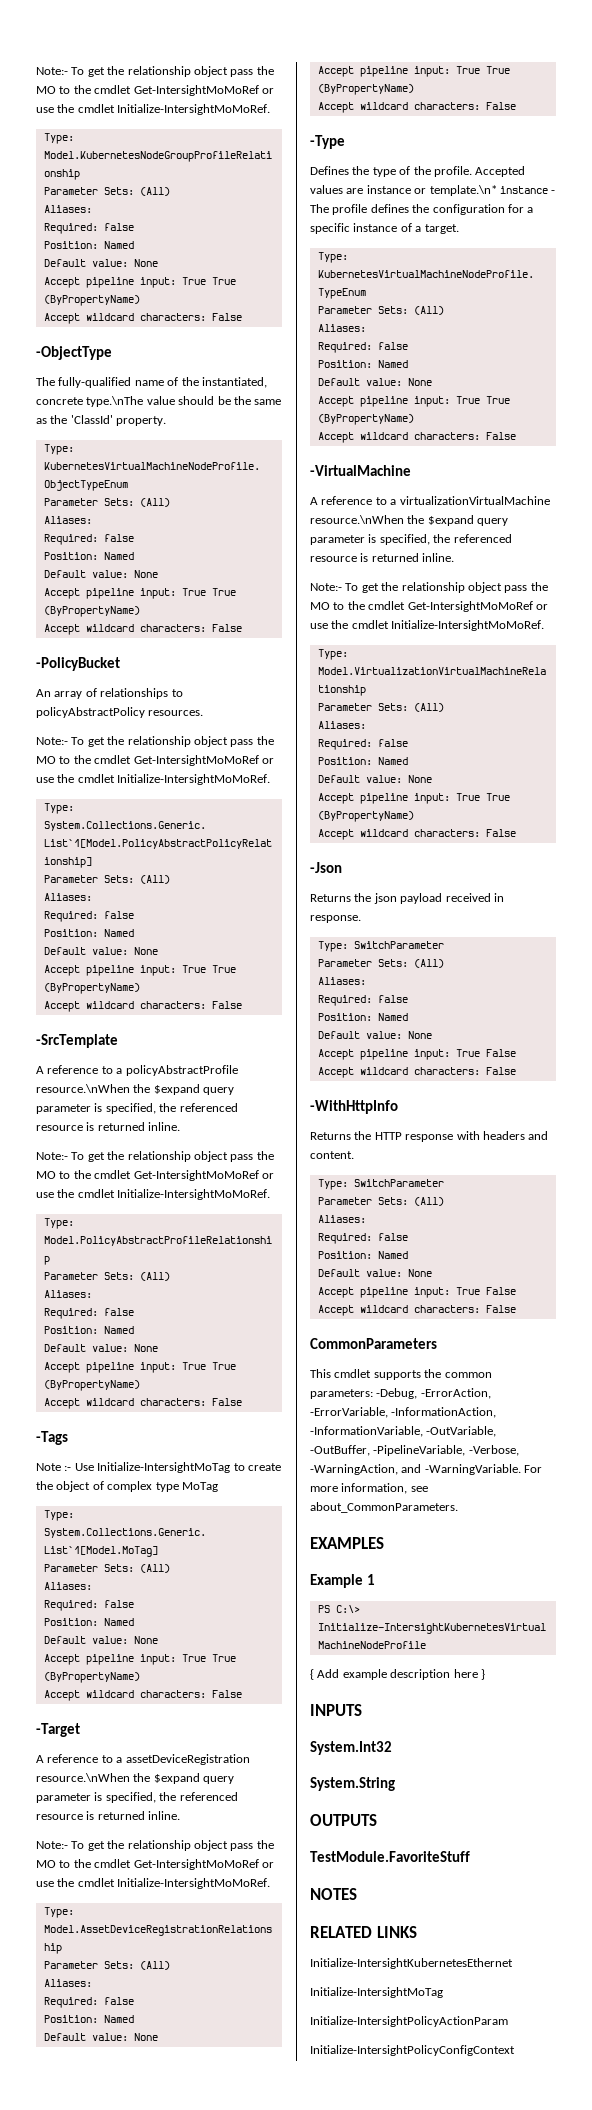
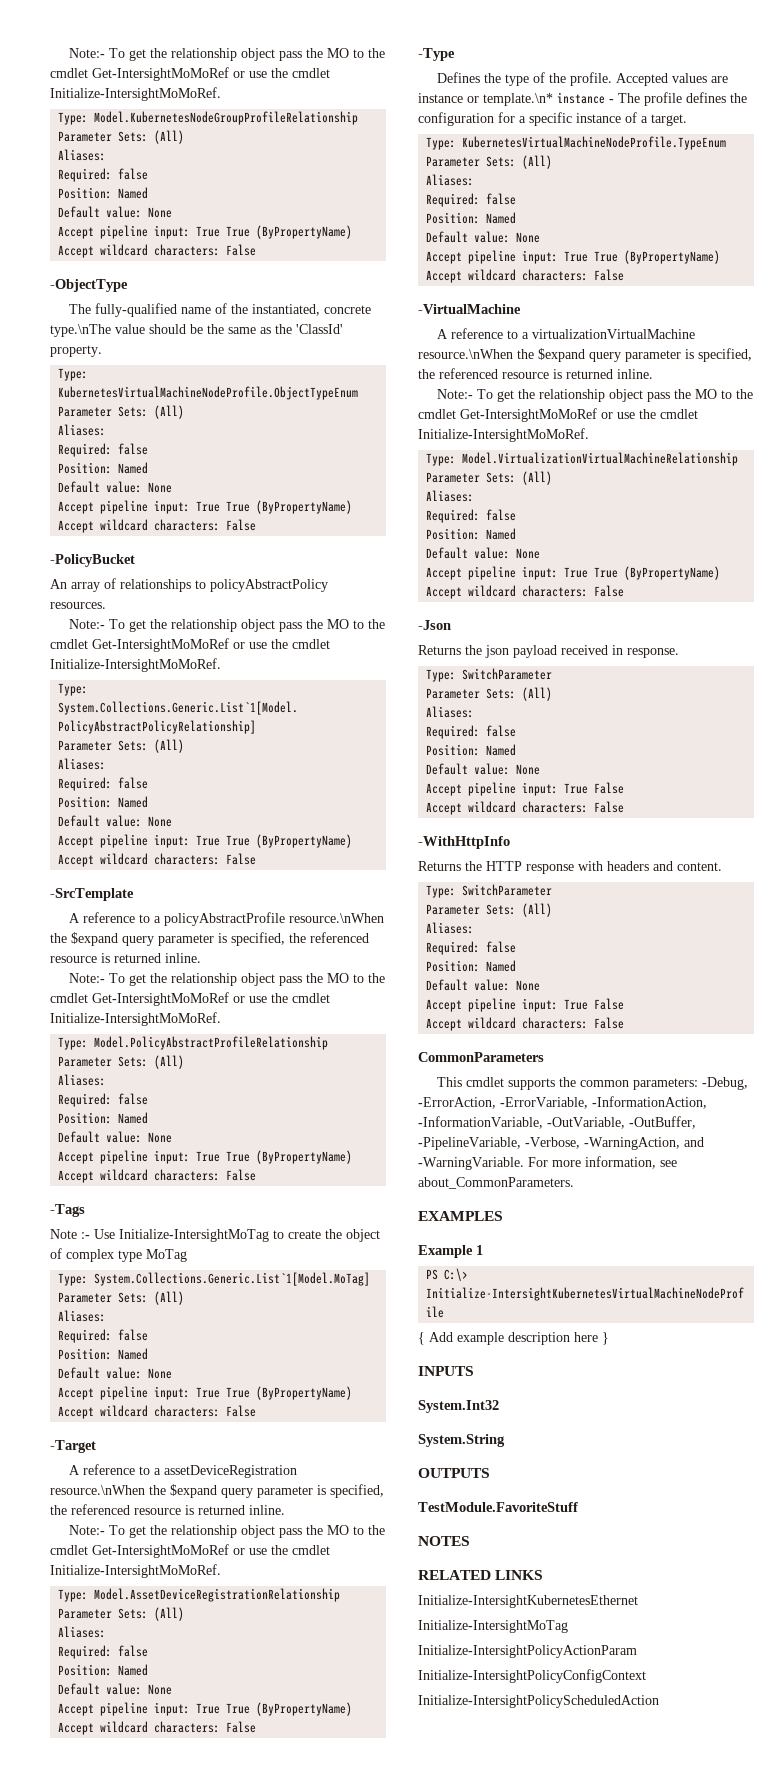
(515, 2050) none -> [418,1695,659,1708] // Initialize-IntersightPolicyScheduledAction

